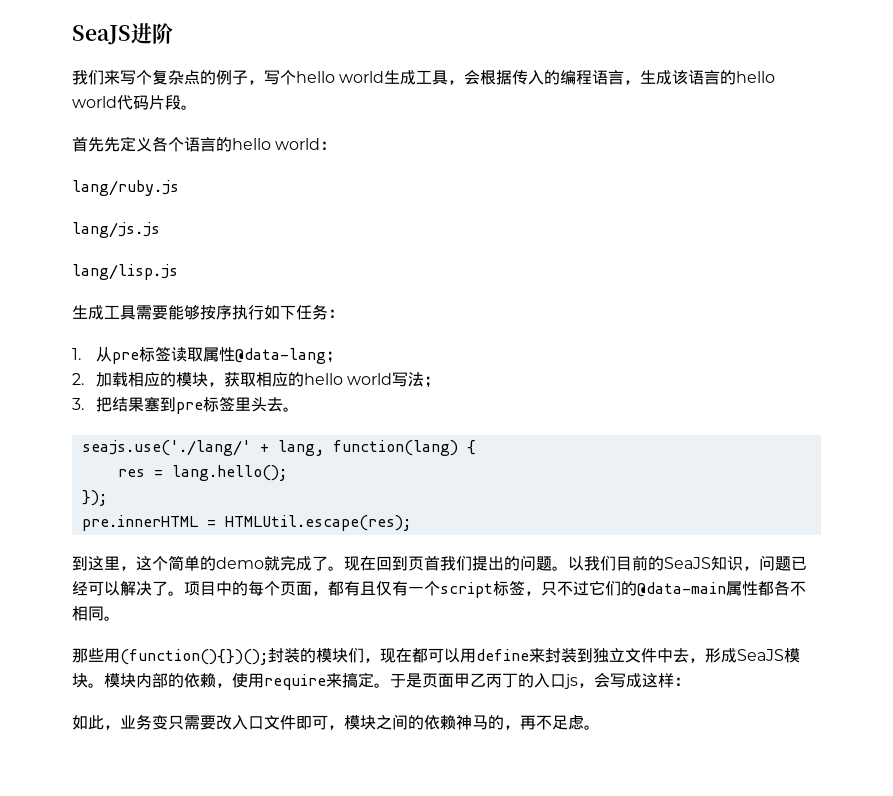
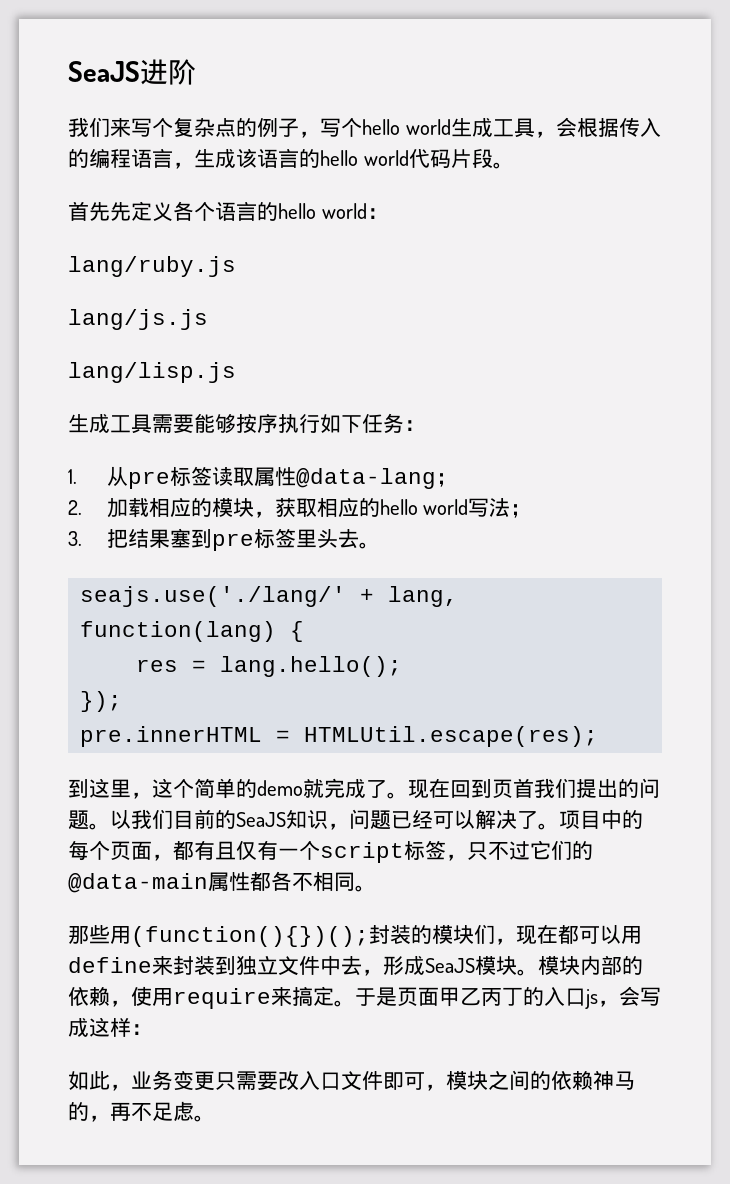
(168, 722) none -> [194,1071,215,1091] 更

